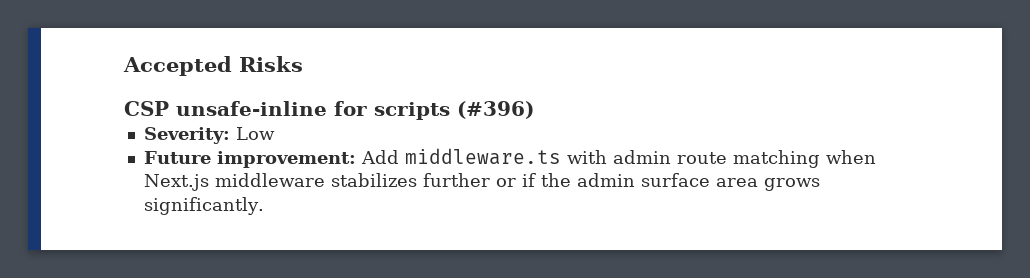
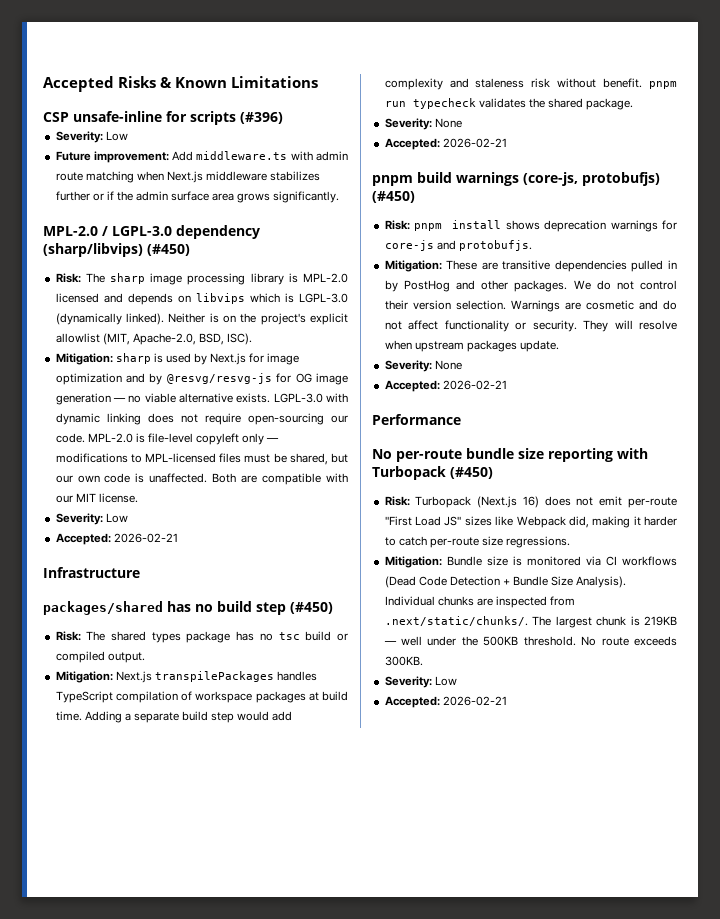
(303, 64) none -> [160,76,318,88] & Known Limitations
(264, 206) none -> [43,225,260,239] [43,243,190,257] [55,273,349,285] [55,293,349,305] [55,313,348,325] [55,333,253,345] [55,353,300,365] [55,373,348,385] [55,393,348,405] [55,413,349,425] [55,433,280,445] [55,453,349,465] [55,473,348,485] [55,493,138,503] [55,513,128,525] [55,533,178,545] [43,567,140,578] [43,601,333,615] [55,631,348,643] [55,651,145,663] [55,671,317,683] [55,691,348,703] [55,711,293,723] [384,78,677,90] [384,98,634,110] [384,118,462,130] [384,138,507,150] [372,172,660,186] [372,191,415,203] [384,220,677,232] [384,240,532,251] [384,260,677,272] [384,280,677,292] [384,300,677,312] [384,320,677,332] [384,340,559,352] [384,360,462,372] [384,380,507,392] [372,414,461,425] [372,448,648,462] [372,466,493,480] [384,496,677,508] [384,516,677,528] [384,536,571,548] [384,556,677,568] [384,576,627,588] [384,596,576,608] [384,616,677,628] [383,636,677,646] [384,656,423,666] [384,676,457,688] [384,696,507,708] // MPL-2.0 / LGPL-3.0 dependency (sharp/libvips) (#450) // Risk: The sharp image processing library is MPL-2.0 licensed and depends on libvips which is LGPL-3.0 (dynamically linked). Neither is on the project's explicit allowlist (MIT, Apache-2.0, BSD, ISC). // Mitigation: sharp is used by Next.js for image optimization and by @resvg/resvg-js for OG image generation — no viable alternative exists. LGPL-3.0 with dynamic linking does not require open-sourcing our code. MPL-2.0 is file-level copyleft only — modifications to MPL-licensed files must be shared, but our own code is unaffected. Both are compatible with our MIT license. // Severity: Low // Accepted: 2026-02-21 // Infrastructure // packages/shared has no build step (#450) // Risk: The shared types package has no tsc build or compiled output. // Mitigation: Next.js transpilePackages handles TypeScript compilation of workspace packages at build time. Adding a separate build step would add complexity and staleness risk without benefit. pnpm run typecheck validates the shared package. // Severity: None // Accepted: 2026-02-21 // pnpm build warnings (core-js, protobufjs) (#450) // Risk: pnpm install shows deprecation warnings for core-js and protobufjs. // Mitigation: These are transitive dependencies pulled in by PostHog and other packages. We do not control their version selection. Warnings are cosmetic and do not affect functionality or security. They will resolve when upstream packages update. // Severity: None // Accepted: 2026-02-21 // Performance // No per-route bundle size reporting with Turbopack (#450) // Risk: Turbopack (Next.js 16) does not emit per-route "First Load JS" sizes like Webpack did, making it harder to catch per-route size regressions. // Mitigation: Bundle size is monitored via CI workflows (Dead Code Detection + Bundle Size Analysis). Individual chunks are inspected from .next/static/chunks/. The largest chunk is 219KB — well under the 500KB threshold. No route exceeds 300KB. // Severity: Low // Accepted: 2026-02-21

